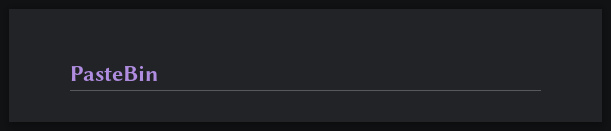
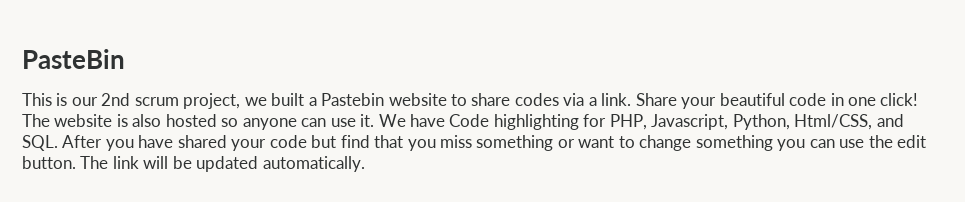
(159, 73) none -> [22,93,919,109] [22,114,904,130] [22,135,927,151] [22,156,365,172] // This is our 2nd scrum project, we built a Pastebin website to share codes via a link. Share your beautiful code in one click! The website is also hosted so anyone can use it. We have Code highlighting for PHP, Javascript, Python, Html/CSS, and SQL. After you have shared your code but find that you miss something or want to change something you can use the edit button. The link will be updated automatically.

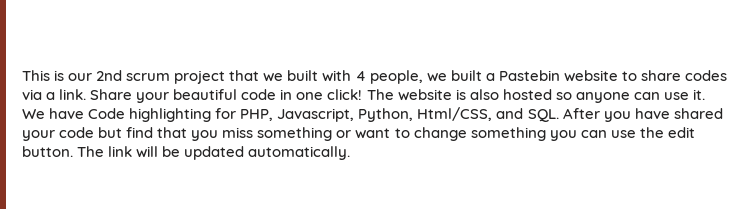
[22,49,125,69] PasteBin // -> (22, 75) none
[183,93,241,109] project, -> [174,70,423,84] project that we built with 4 people,

